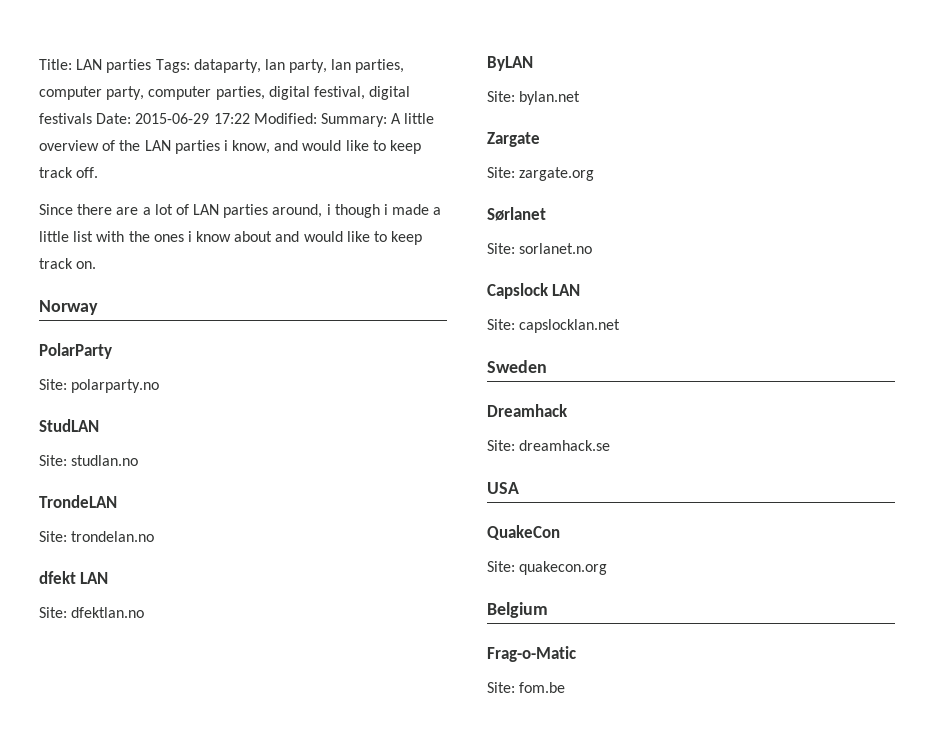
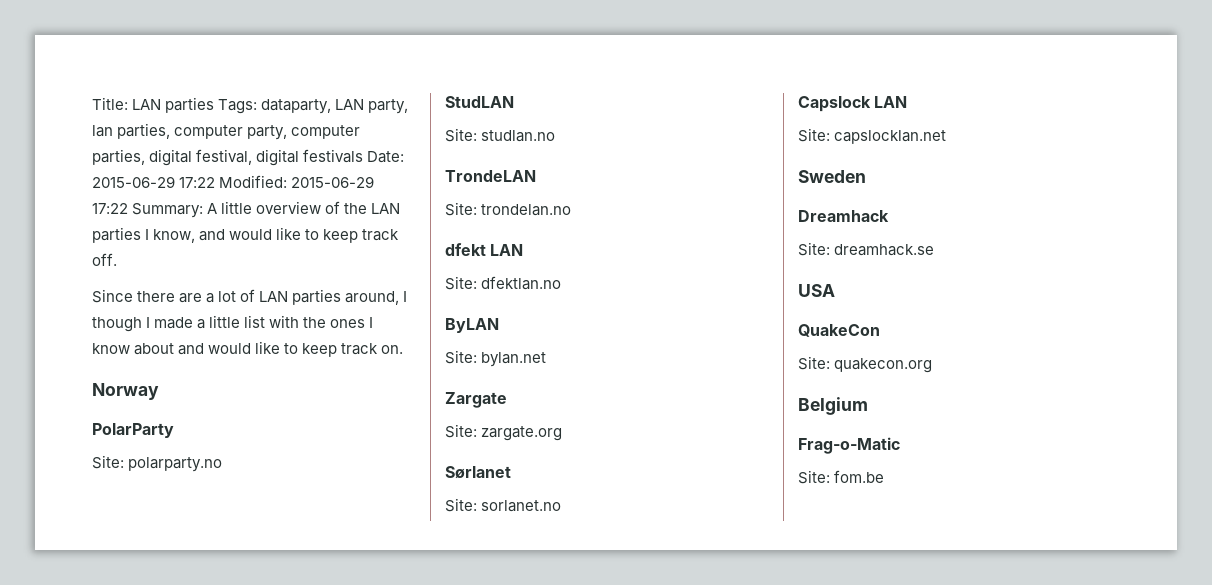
[264,59,285,70] lan -> [335,99,365,110] LAN
(317, 118) none -> [291,176,375,188] [92,203,128,214] 2015-06-29 17:22
[223,140,228,151] i -> [145,229,150,240] I
[326,204,389,218] i though i -> [403,291,408,302] [92,317,151,332] I though I
[187,231,192,242] i -> [369,317,374,328] I

